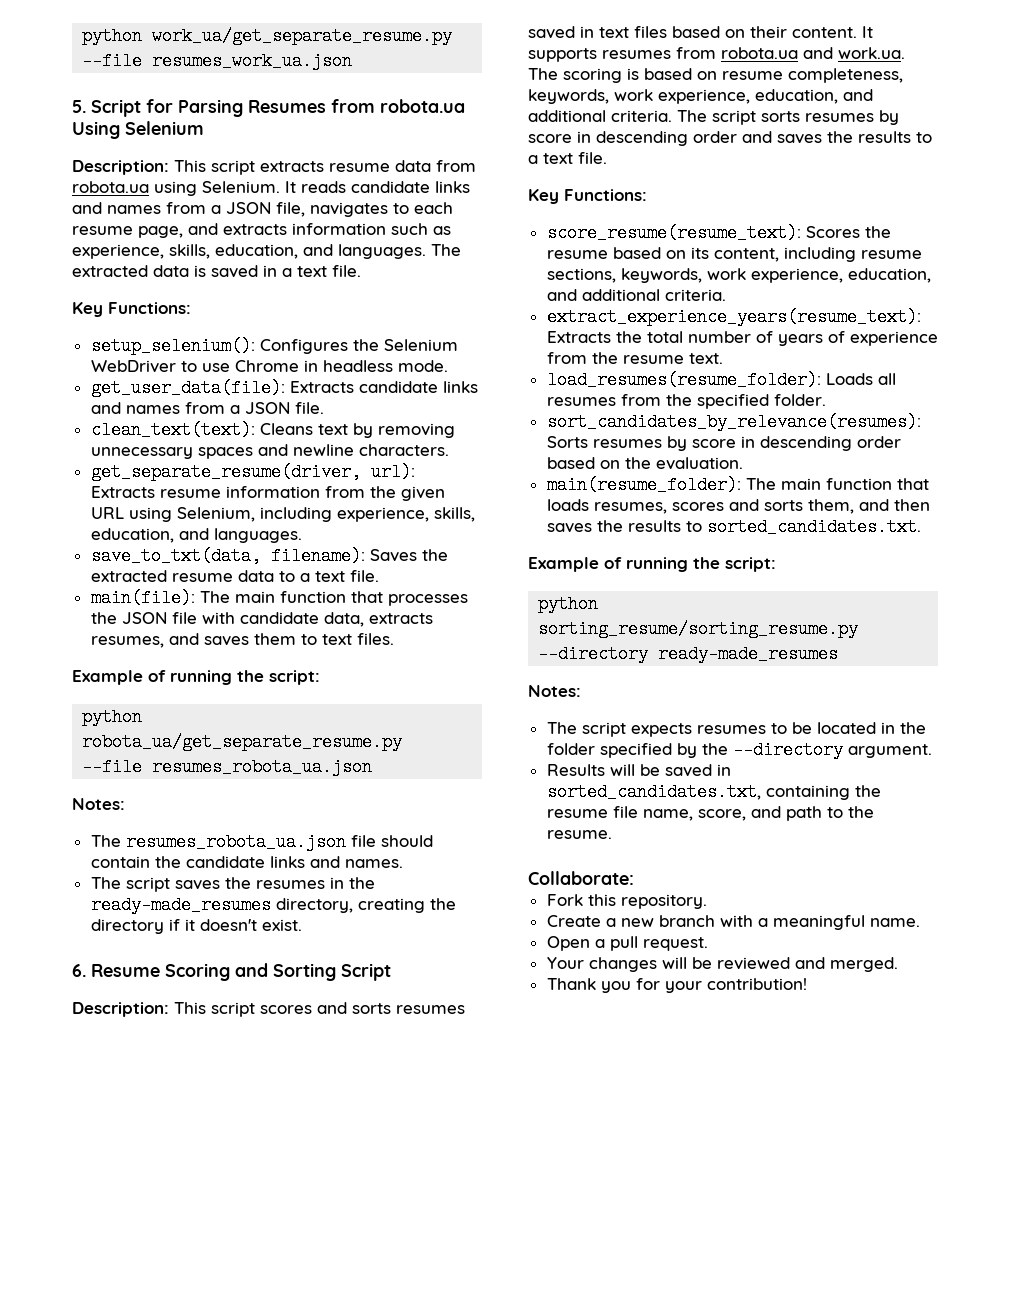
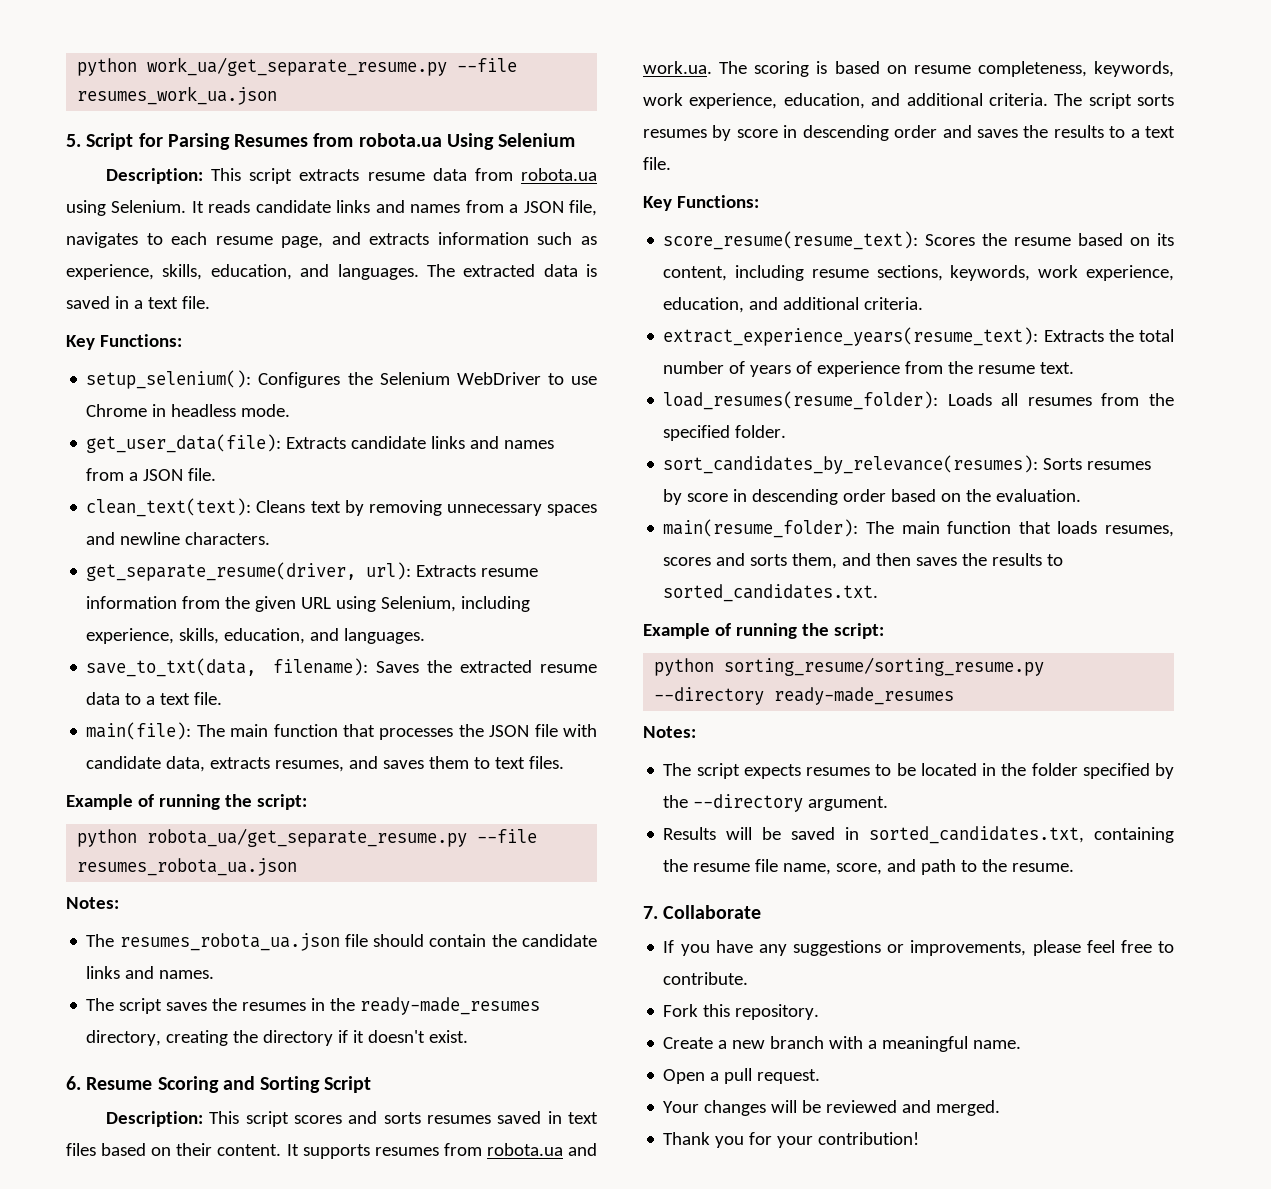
[528,871,634,885] Collaborate: -> [643,905,762,919] [663,940,1174,956] [663,972,749,985] 7. Collaborate // If you have any suggestions or improvements, please feel free to contribute.

